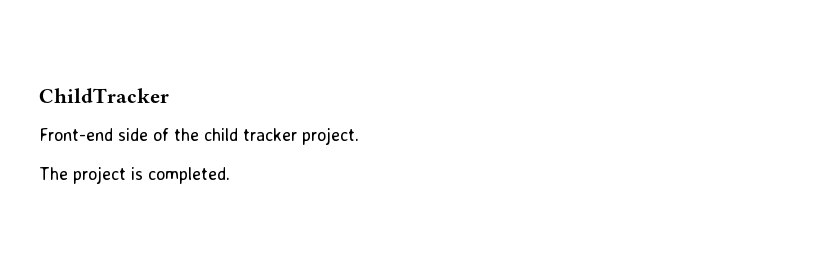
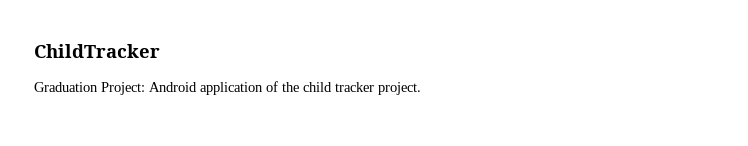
[39,128,148,141] Front-end side -> [34,82,263,95] Graduation Project: Android application
[39,166,230,184] // The project is completed. -> (421, 88) none

